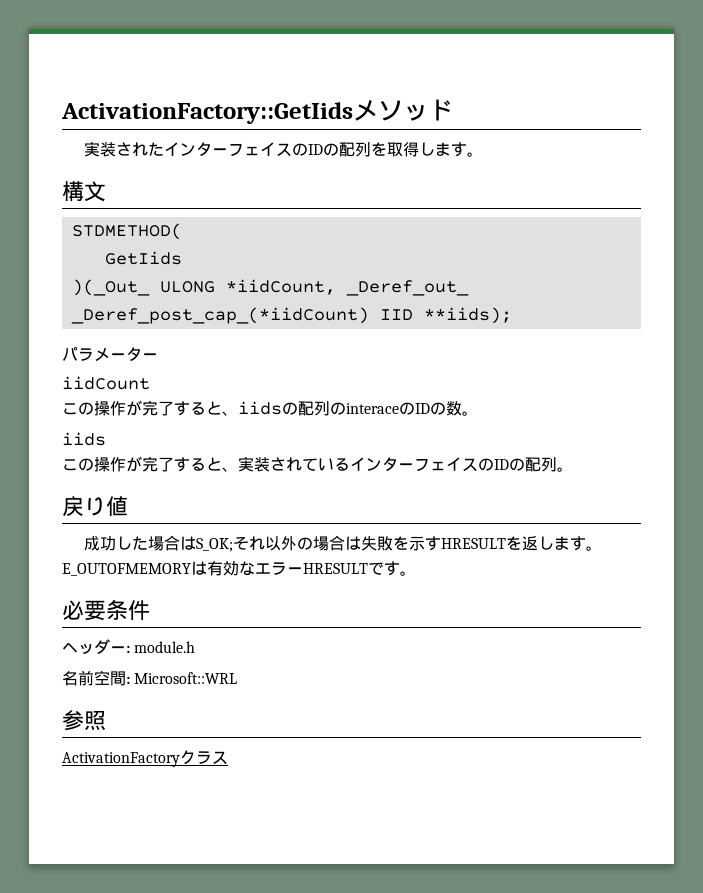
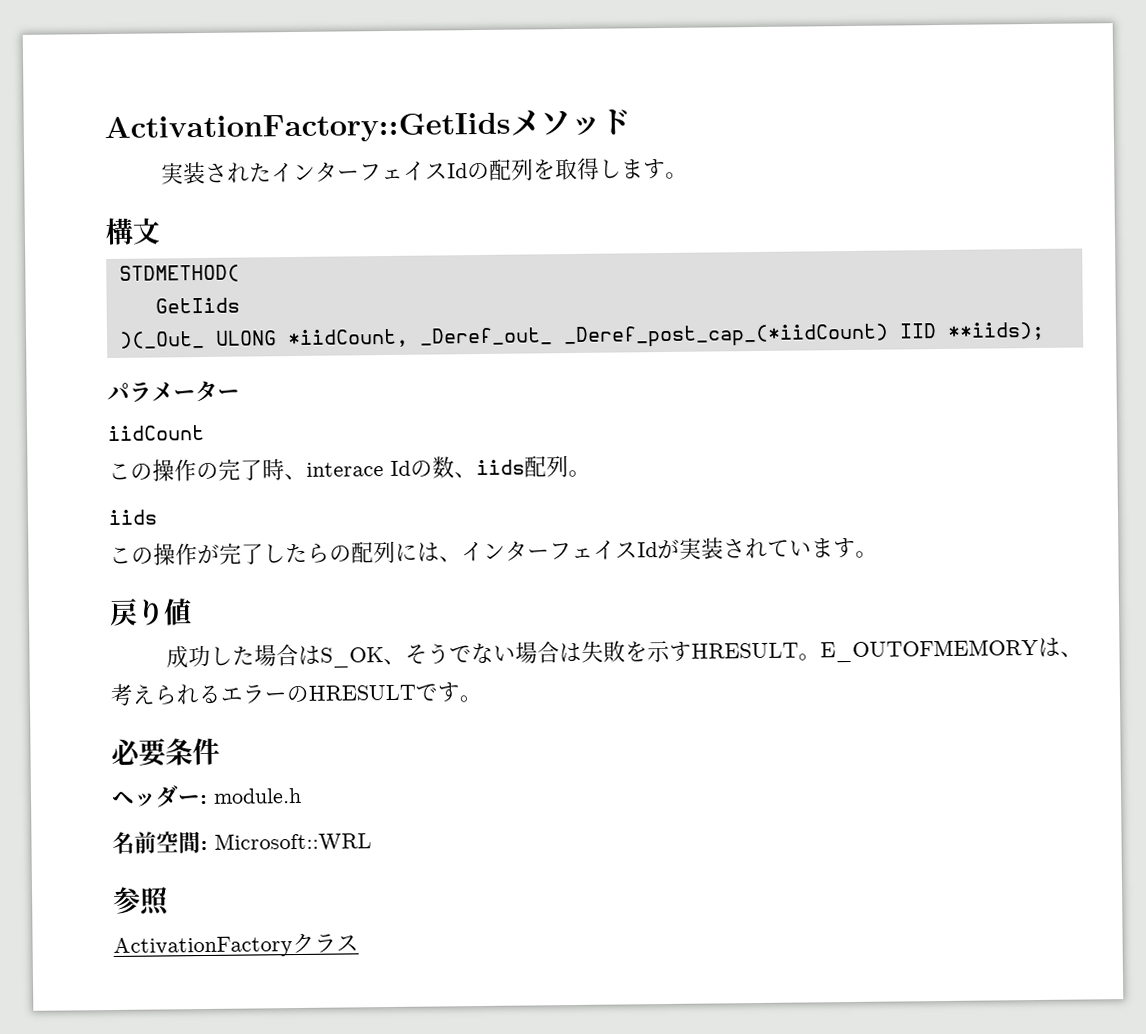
[291,143,323,156] のID -> [446,163,468,179] Id
[126,400,462,416] が完了すると、iidsの配列のinteraceのIDの数 -> [196,455,569,481] の完了時、interace Idの数、iids配列
[174,456,557,472] すると、実装されているインターフェイスのIDの配列 -> [263,537,856,564] したらの配列には、インターフェイスIdが実装されています
[195,536,313,552] S_OK;それ以外の -> [319,642,516,668] S_OK、そうでない
[505,536,602,551] [62,561,303,576] を返します。E_OUTOFMEMORYは有効なエラー -> [797,637,1083,663] [110,683,309,707] 。E_OUTOFMEMORYは、考えられるエラーの

